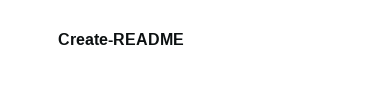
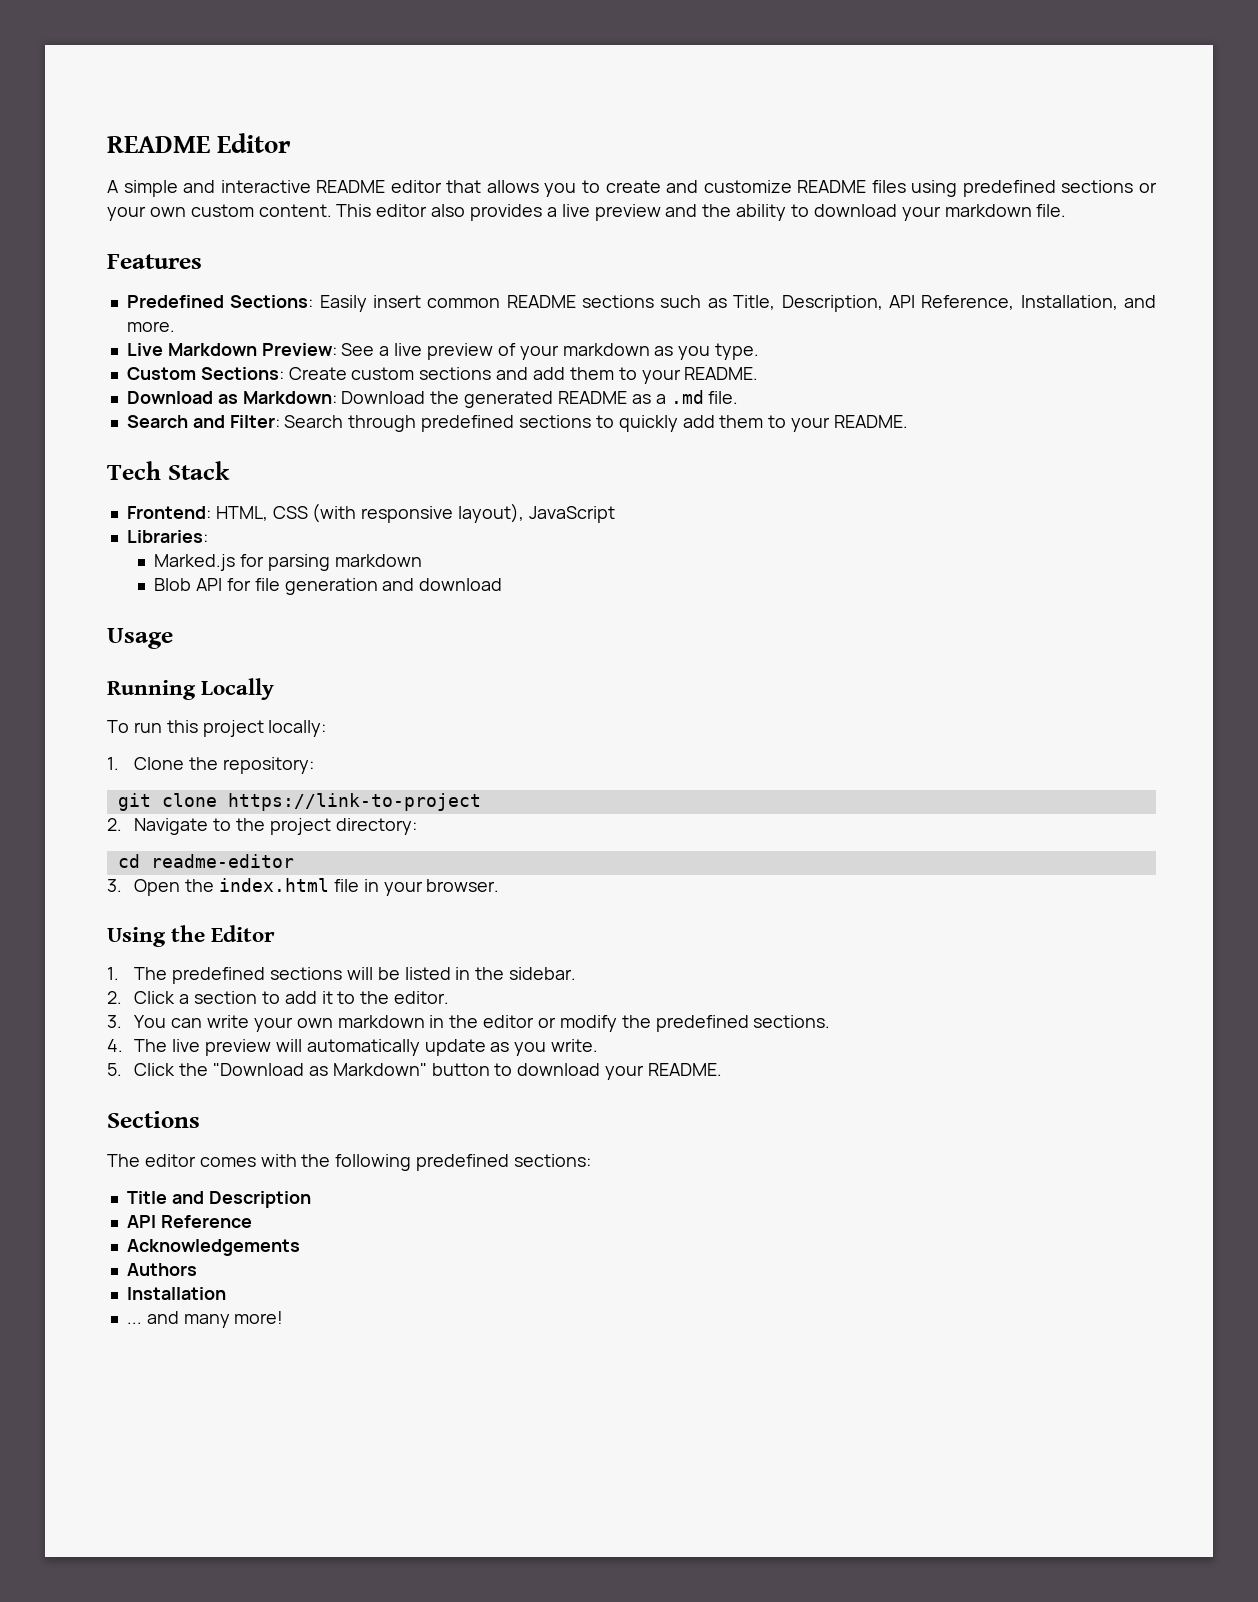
[58,33,184,45] Create-README -> [107,133,292,153] [107,180,1157,197] [107,204,1067,221] [107,254,202,269] [126,295,1157,312] [126,321,175,332] [126,343,760,360] [126,367,759,384] [126,390,739,408] [126,415,908,432] [107,461,230,480] [126,503,615,523] [126,530,208,543] [154,554,422,571] [154,578,503,595] [107,628,173,649] [107,678,275,700] [107,720,327,737] [107,757,315,774] [117,793,481,811] [107,818,417,835] [117,854,294,868] [107,878,500,896] [107,925,276,947] [107,967,577,984] [107,991,450,1004] [107,1015,831,1032] [107,1039,599,1056] [107,1063,723,1080] [107,1111,200,1128] [107,1154,592,1171] [126,1191,311,1208] [126,1215,252,1228] [126,1239,300,1256] [126,1263,197,1276] [126,1287,226,1300] [126,1311,284,1328] README Editor // A simple and interactive README editor that allows you to create and customize README files using predefined sections or your own custom content. This editor also provides a live preview and the ability to download your markdown file. // Features // Predefined Sections: Easily insert common README sections such as Title, Description, API Reference, Installation, and more. // Live Markdown Preview: See a live preview of your markdown as you type. // Custom Sections: Create custom sections and add them to your README. // Download as Markdown: Download the generated README as a .md file. // Search and Filter: Search through predefined sections to quickly add them to your README. // Tech Stack // Frontend: HTML, CSS (with responsive layout), JavaScript // Libraries: // Marked.js for parsing markdown // Blob API for file generation and download // Usage // Running Locally // To run this project locally: // 1. Clone the repository: // git clone https://link-to-project // 2. Navigate to the project directory: // cd readme-editor // 3. Open the index.html file in your browser. // Using the Editor // 1. The predefined sections will be listed in the sidebar. // 2. Click a section to add it to the editor. // 3. You can write your own markdown in the editor or modify the predefined sections. // 4. The live preview will automatically update as you write. // 5. Click the "Download as Markdown" button to download your README. // Sections // The editor comes with the following predefined sections: // Title and Description // API Reference // Acknowledgements // Authors // Installation // ... and many more!

